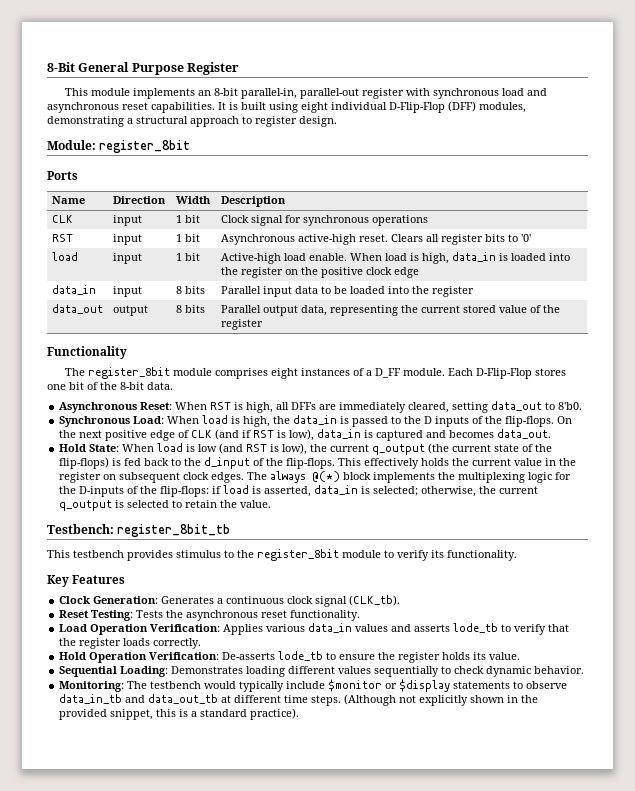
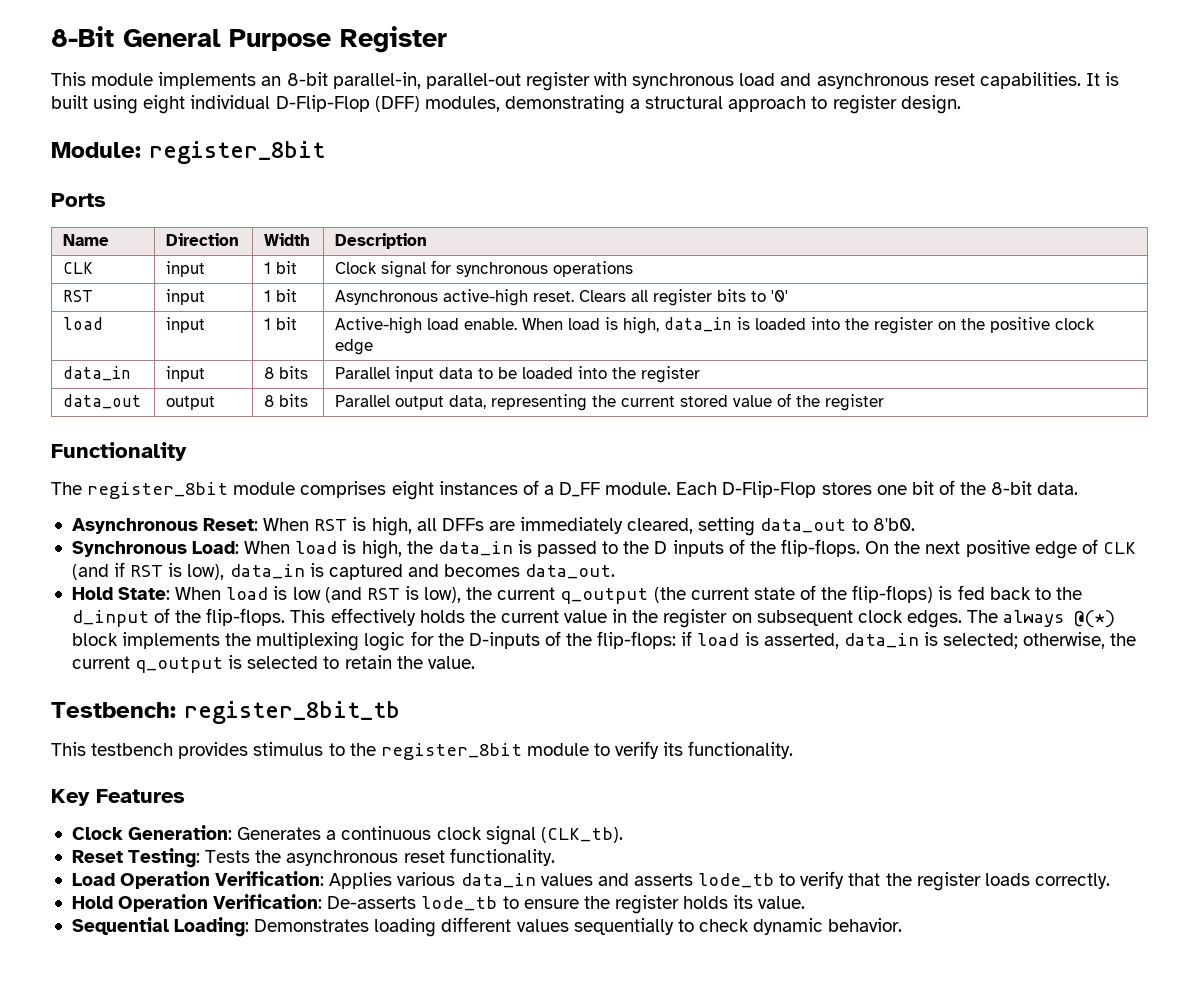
[59,679,568,692] [59,694,539,706] [59,708,300,720] // Monitoring: The testbench would typically include $monitor or $display statements to observe data_in_tb and data_out_tb at different time steps. (Although not explicitly shown in the provided snippet, this is a standard practice). -> (903, 925) none

